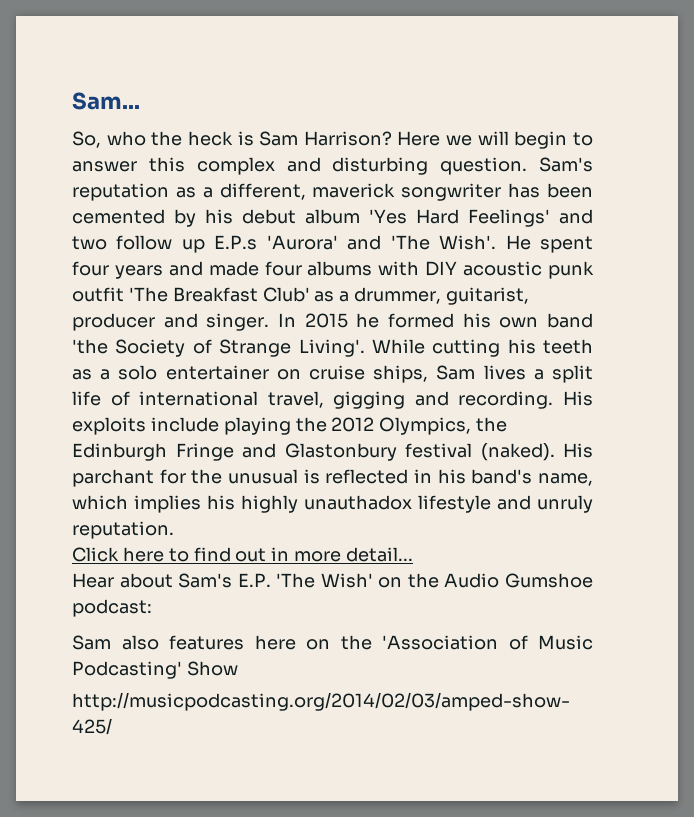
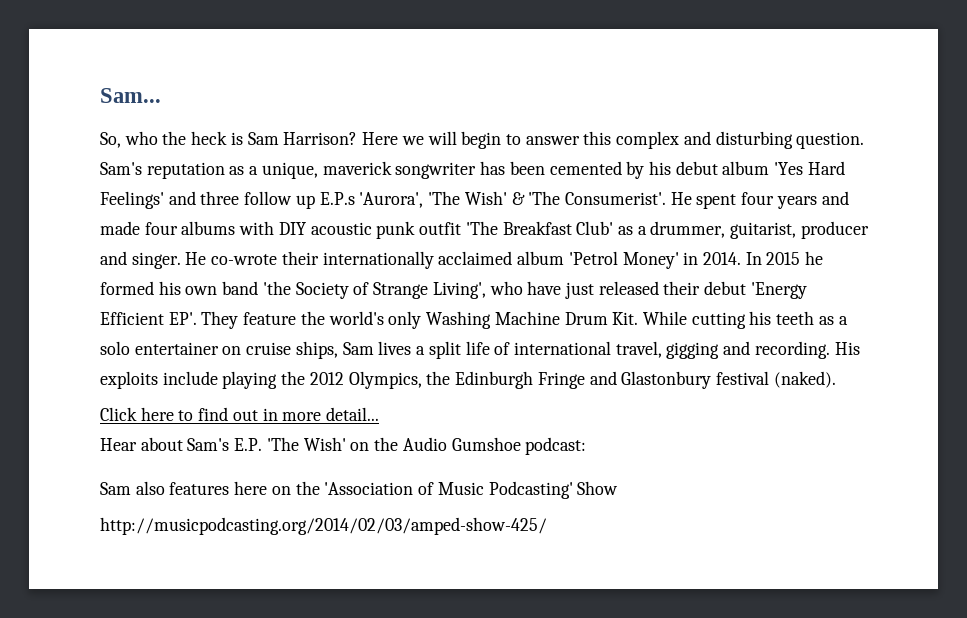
[219,183,306,200] different, -> [261,162,318,179] unique,
[72,236,107,250] two -> [200,191,240,205] three
[266,235,497,250] 'Aurora' and 'The Wish'. -> [359,191,666,208] 'Aurora', 'The Wish' & 'The Consumerist'.
(270, 322) none -> [185,251,741,269] He co-wrote their internationally acclaimed album 'Petrol Money' in 2014.
[298,339,365,357] Living'. -> [432,281,807,299] [100,311,639,329] Living', who have just released their debut 'Energy Efficient EP'. They feature the world's only Washing Machine Drum Kit.
[563,443,593,458] [72,469,593,487] [72,495,593,513] [72,521,174,539] His parchant for the unusual is reflected in his band's name, which implies his highly unauthadox lifestyle and unruly reputation. -> (836, 379) none

